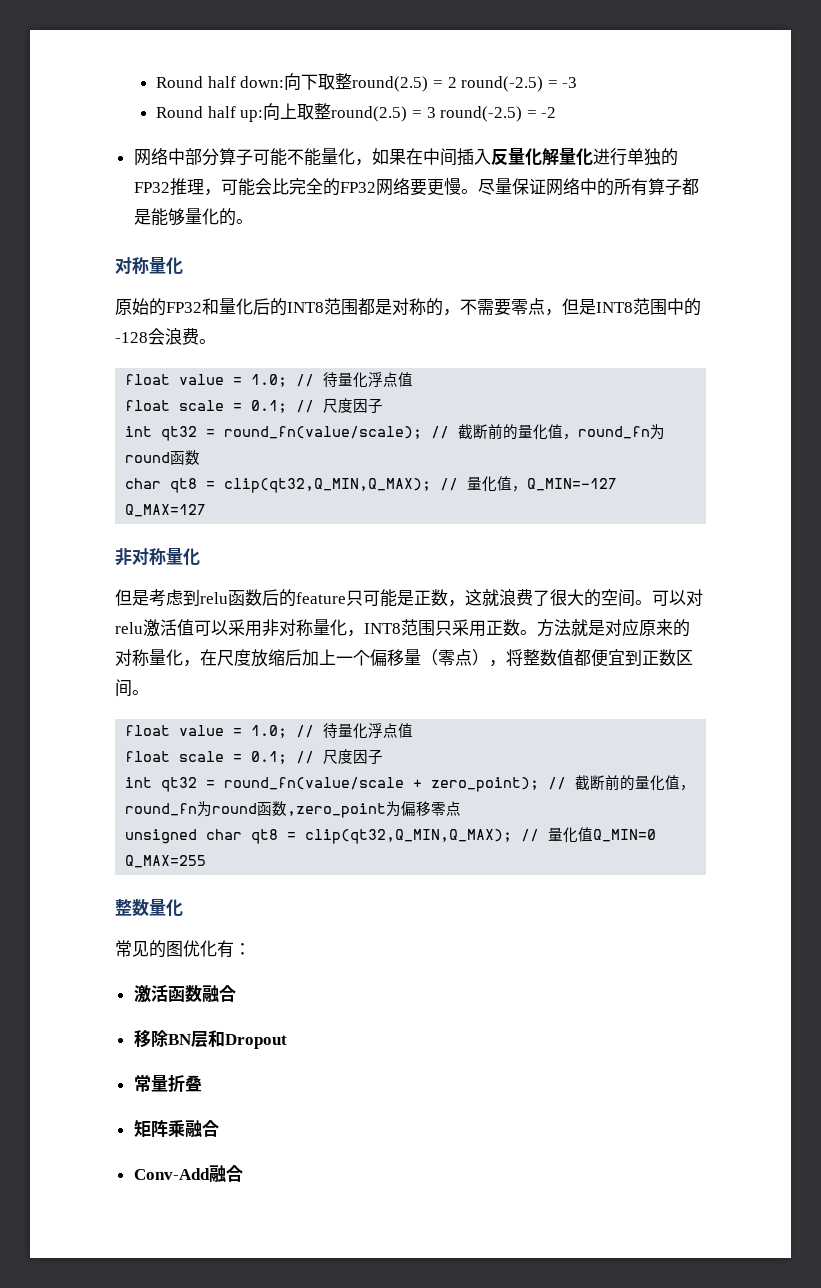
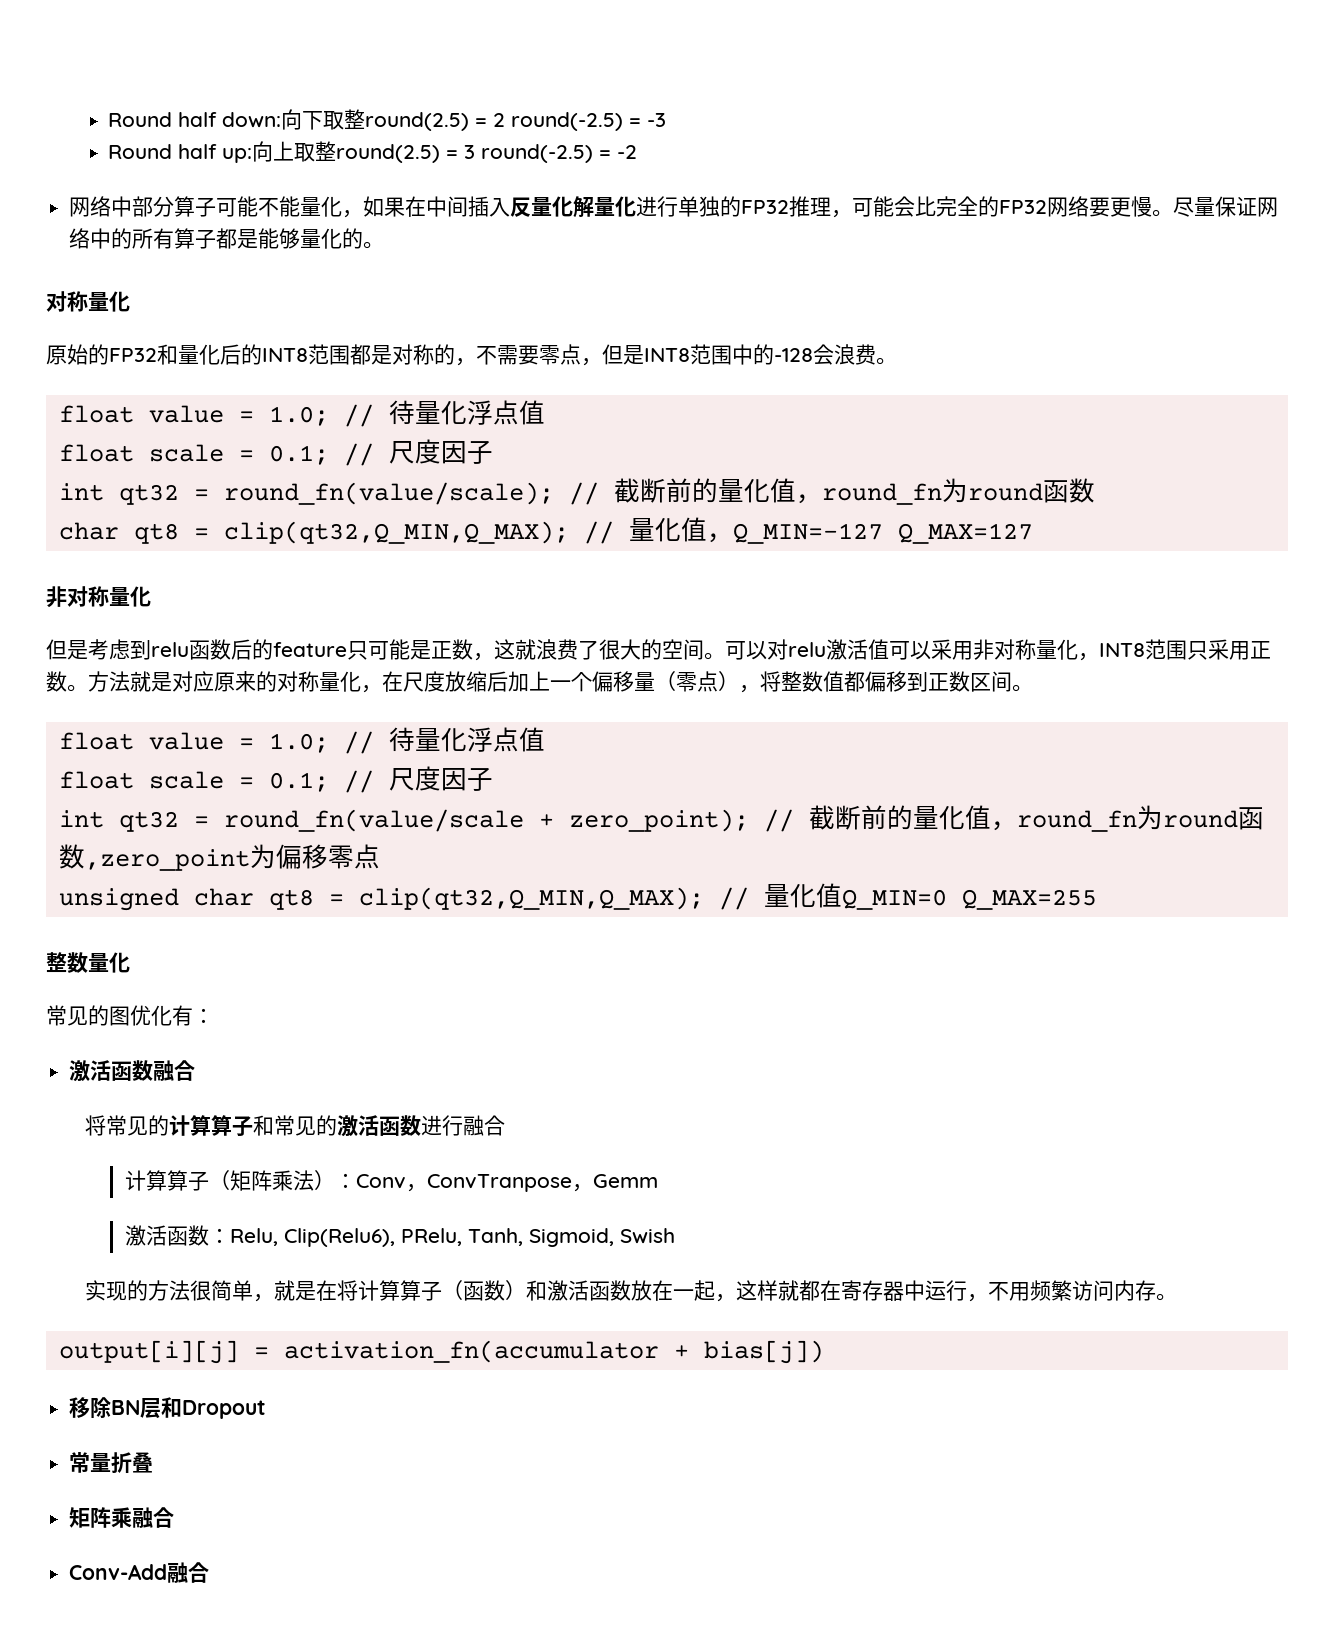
[591,649,625,667] 便宜 -> [865,671,907,692] 偏移
(236, 993) none -> [85,1115,506,1137] [124,1170,658,1192] [124,1225,675,1247] [85,1280,1178,1302] [58,1340,824,1364] // 将常见的计算算子和常见的激活函数进行融合 // 计算算子（矩阵乘法）：Conv，ConvTranpose，Gemm // 激活函数：Relu, Clip(Relu6), PRelu, Tanh, Sigmoid, Swish // 实现的方法很简单，就是在将计算算子（函数）和激活函数放在一起，这样就都在寄存器中运行，不用频繁访问内存。 // output[i][j] = activation_fn(accumulator + bias[j])

